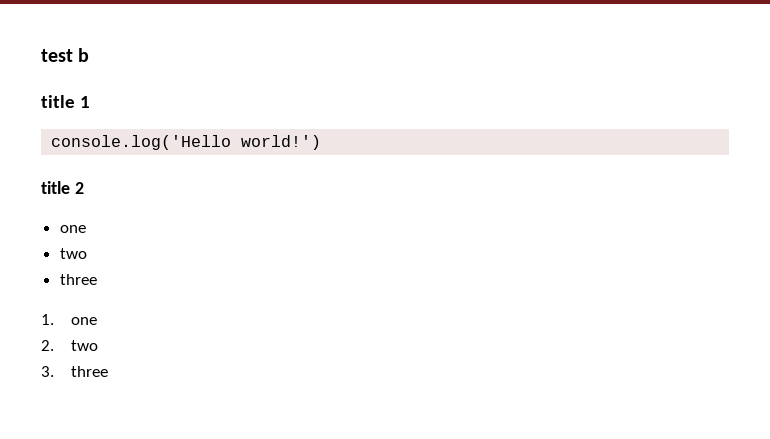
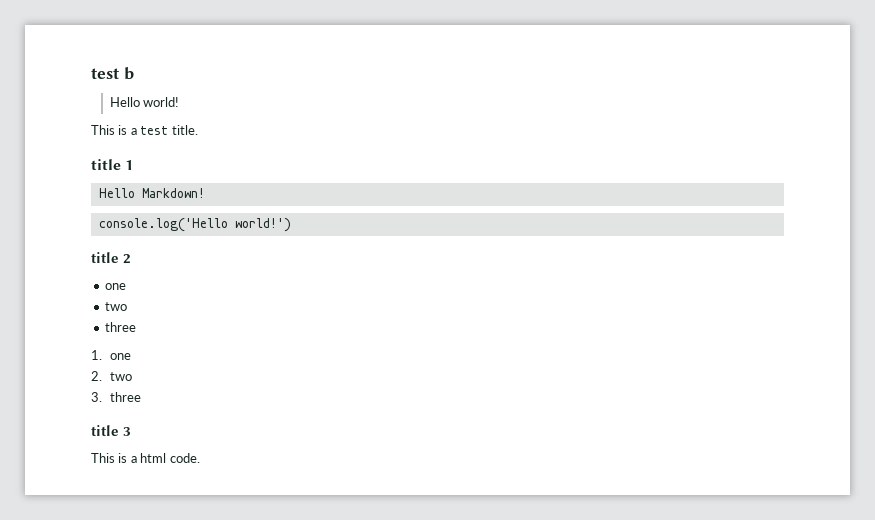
(90, 55) none -> [109,97,180,107] [91,125,198,135] // Hello world! // This is a test title.
(90, 102) none -> [98,188,205,198] // Hello Markdown!
(108, 371) none -> [91,425,132,436] [91,453,200,463] // title 3 // This is a html code.

